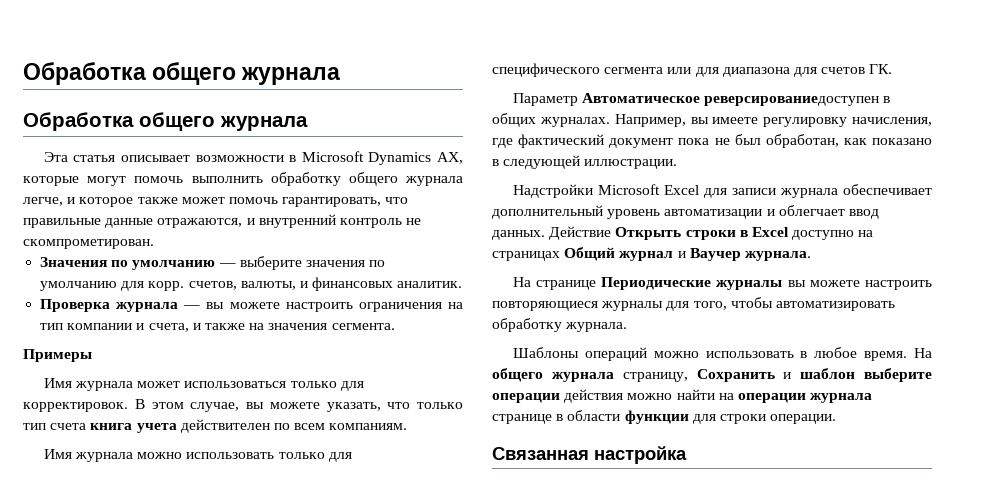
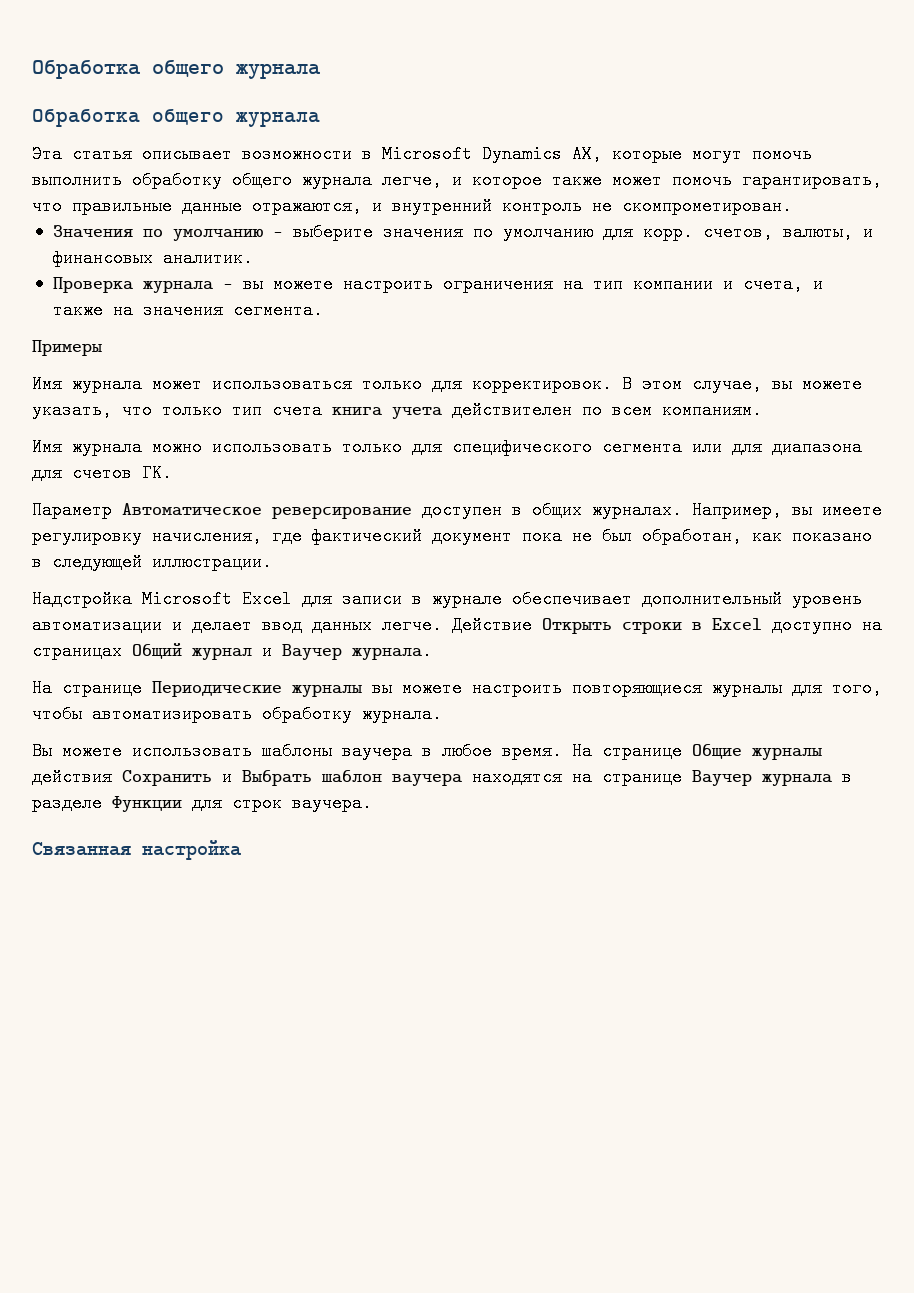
[704,96,880,106] реверсированиедоступен -> [272,503,502,519] реверсирование доступен
[512,184,593,198] Надстройки -> [32,592,132,608] Надстройка
[779,188,838,198] журнала -> [412,592,502,608] в журнале
[778,205,879,219] [492,230,545,240] облегчает ввод данных. -> [192,616,442,634] делает ввод данных легче.
[512,347,932,361] [492,368,932,382] [492,389,873,403] [492,410,837,424] Шаблоны операций можно использовать в любое время. На общего журнала страницу, Сохранить и шаблон выберите операции действия можно найти на операции журнала странице в области функции для строки операции. -> [32,742,822,760] [32,770,852,786] [32,794,372,812] Вы можете использовать шаблоны ваучера в любое время. На странице Общие журналы действия Сохранить и Выбрать шаблон ваучера находятся на странице Ваучер журнала в разделе Функции для строк ваучера.

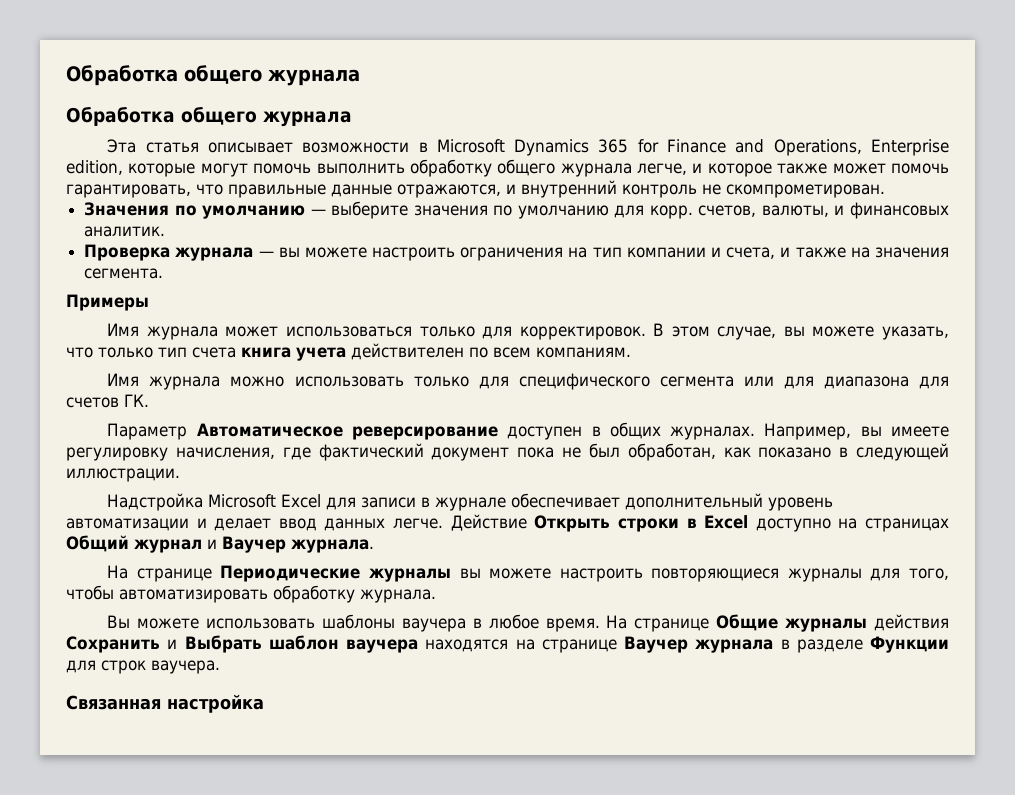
[572,145,602,163] AX, -> [598,139,950,156] [66,160,123,175] 365 for Finance and Operations, Enterprise edition,

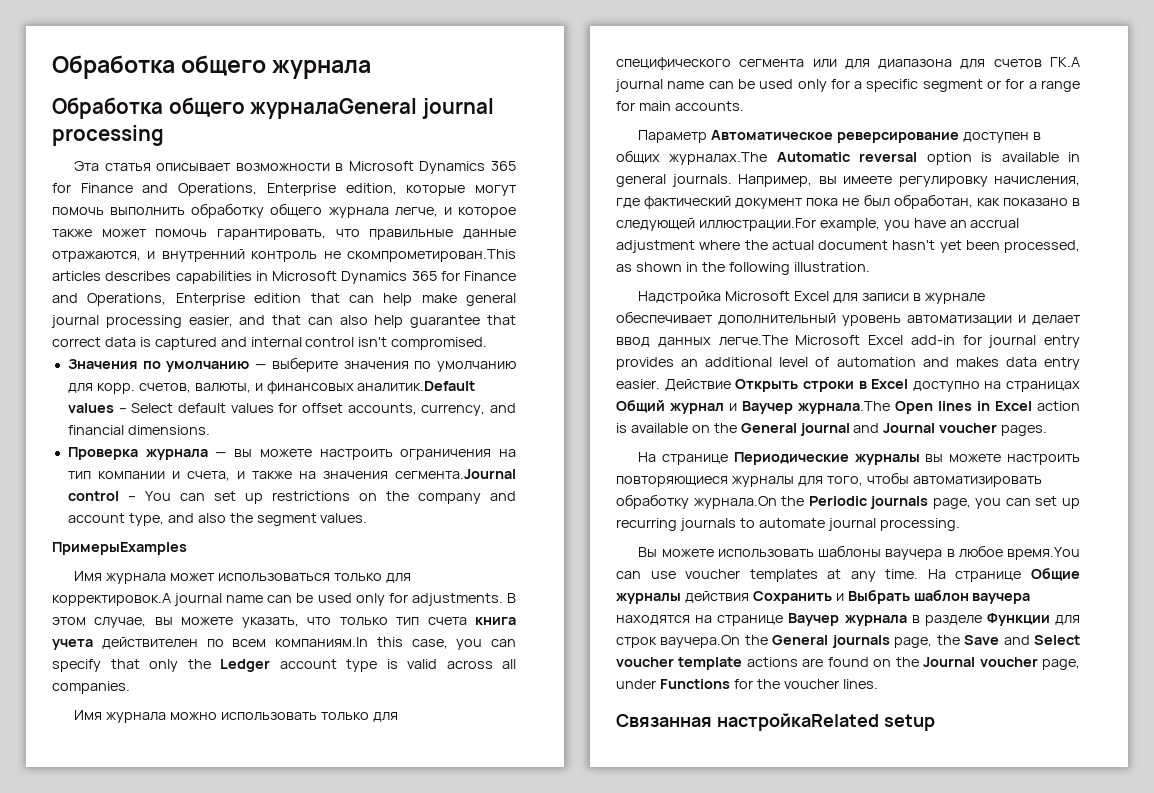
[263,111,352,127] журнала -> [250,98,494,119] [52,125,164,146] журналаGeneral journal processing
[726,184,885,198] скомпрометирован. -> [347,249,516,262] [52,271,516,284] [52,293,516,306] [51,315,516,328] [52,337,488,350] скомпрометирован.This articles describes capabilities in Microsoft Dynamics 365 for Finance and Operations, Enterprise edition that can help make general journal processing easier, and that can also help guarantee that correct data is captured and internal control isn't compromised.
[84,226,166,237] аналитик. -> [357,381,476,392] [67,403,516,416] [67,425,210,435] аналитик.Default values – Select default values for offset accounts, currency, and financial dimensions.
[84,268,164,279] [66,294,149,311] сегмента. // Примеры -> [395,469,516,479] [67,491,516,504] [67,513,368,526] [52,542,187,555] сегмента.Journal control – You can set up restrictions on the company and account type, and also the segment values. // ПримерыExamples
[519,326,646,340] корректировок. -> [52,593,503,606] корректировок.A journal name can be used only for adjustments.
[536,347,631,358] компаниям. -> [275,637,516,650] [52,659,516,672] [52,681,130,694] компаниям.In this case, you can specify that only the Ledger account type is valid across all companies.
[124,394,149,407] ГК. -> [1050,57,1080,67] [615,79,1080,92] [616,101,744,111] ГК.A journal name can be used only for a specific segment or for a range for main accounts.
[670,426,756,440] журналах. -> [669,152,1080,165] [616,174,732,187] журналах.The Automatic reversal option is available in general journals.
[66,468,180,482] иллюстрации. -> [698,218,1020,231] [616,240,1080,253] [616,262,870,275] иллюстрации.For example, you have an accrual adjustment where the actual document hasn't yet been processed, as shown in the following illustration.
[393,518,444,529] легче. -> [718,335,1080,348] [616,357,1080,370] [616,379,660,389] легче.The Microsoft Excel add-in for journal entry provides an additional level of automation and makes data entry easier.
[291,539,374,553] журнала. -> [798,401,1080,414] [616,423,1048,436] журнала.The Open lines in Excel action is available on the General journal and Journal voucher pages.
[360,589,436,603] журнала. -> [693,496,1080,509] [616,518,960,531] журнала.On the Periodic journals page, you can set up recurring journals to automate journal processing.
[545,618,600,632] время. -> [1007,547,1080,560] [616,569,919,582] время.You can use voucher templates at any time.
[151,660,220,674] ваучера. -> [660,635,1080,648] [616,657,1080,670] [616,679,878,689] ваучера.On the General journals page, the Save and Select voucher template actions are found on the Journal voucher page, under Functions for the voucher lines.
[167,694,264,713] настройка -> [716,713,935,731] настройкаRelated setup

